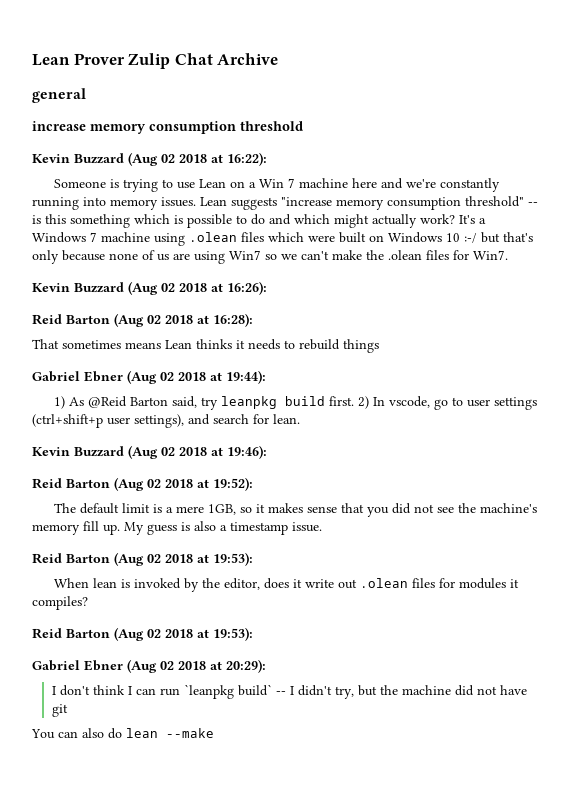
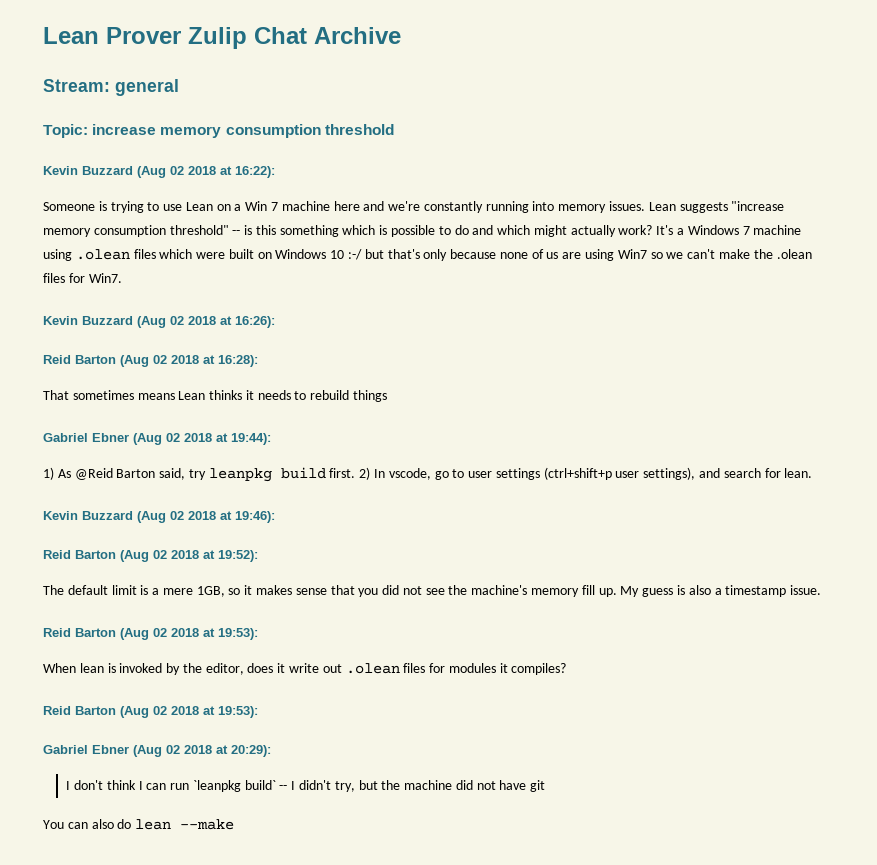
(279, 59) none -> [43,79,110,92] Stream:
(86, 95) none -> [43,124,88,138] Topic:

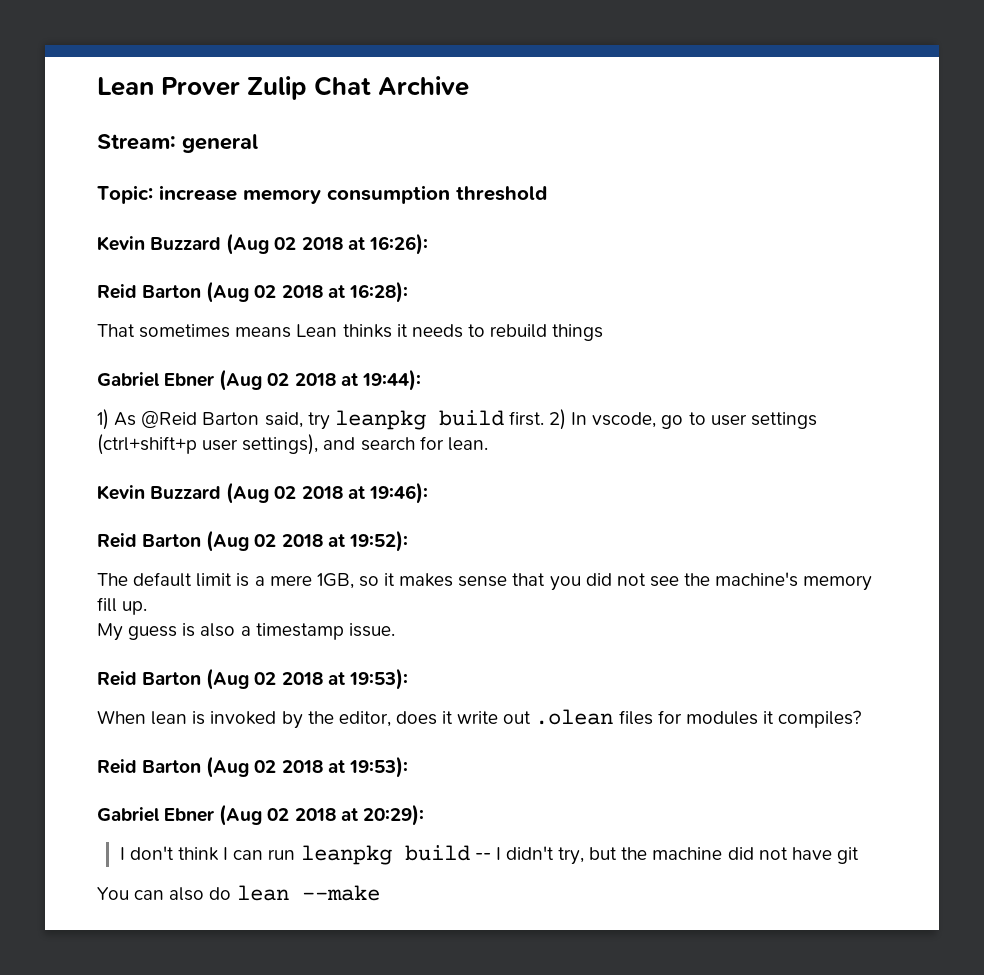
[43,166,275,178] [43,201,785,213] [43,225,802,237] [43,249,812,261] [43,273,122,283] // Kevin Buzzard (Aug 02 2018 at 16:22): // Someone is trying to use Lean on a Win 7 machine here and we're constantly running into memory issues. Lean suggests "increase memory consumption threshold" -- is this something which is possible to do and which might actually work? It's a Windows 7 machine using .olean files which were built on Windows 10 :-/ but that's only because none of us are using Win7 so we can't make the .olean files for Win7. -> (547, 193) none
(617, 592) none -> (148, 608) //
[192,780,276,792] `leanpkg build` -> [300,845,470,865] leanpkg build

